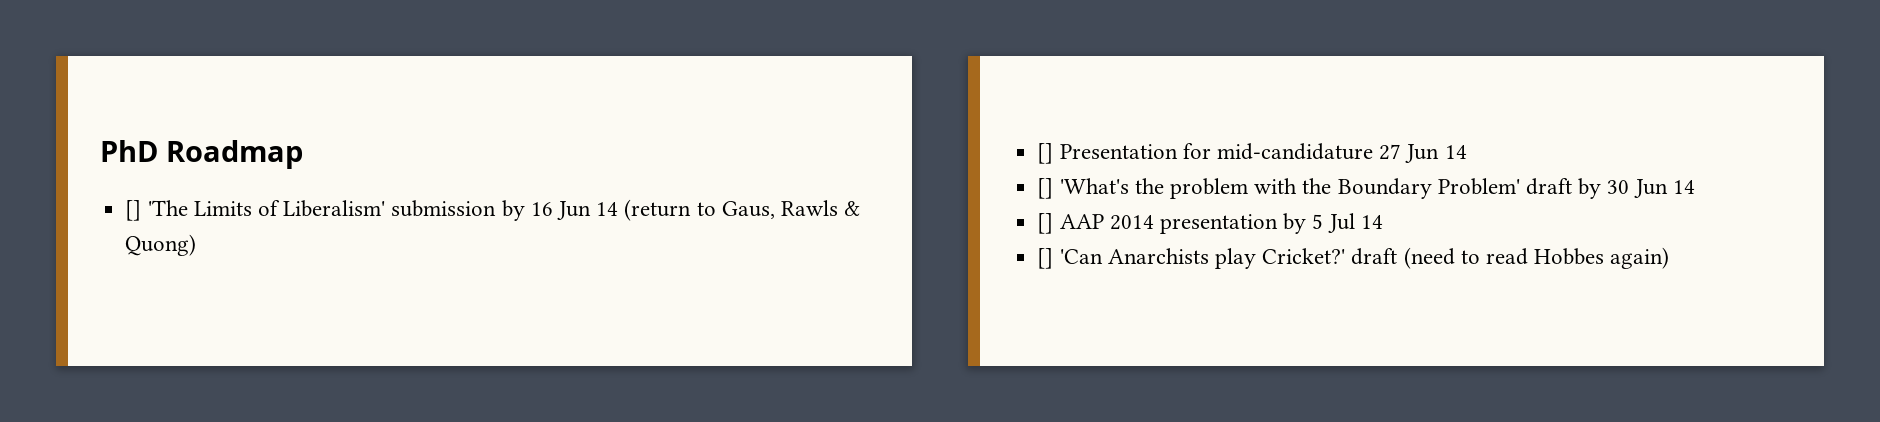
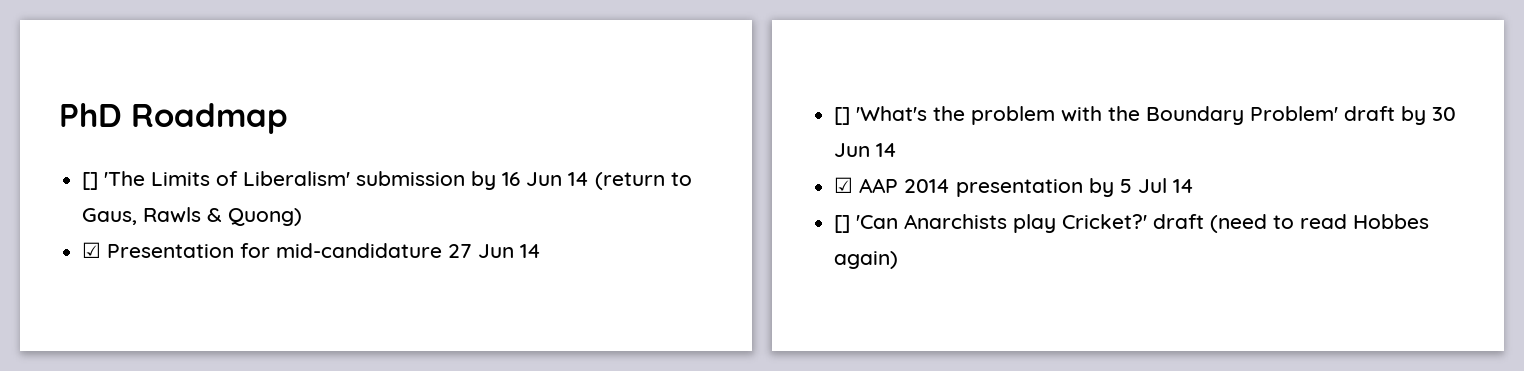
[1037,143,1054,164] [] -> [82,242,102,258] ☑
[1037,213,1054,234] [] -> [834,177,854,193] ☑

